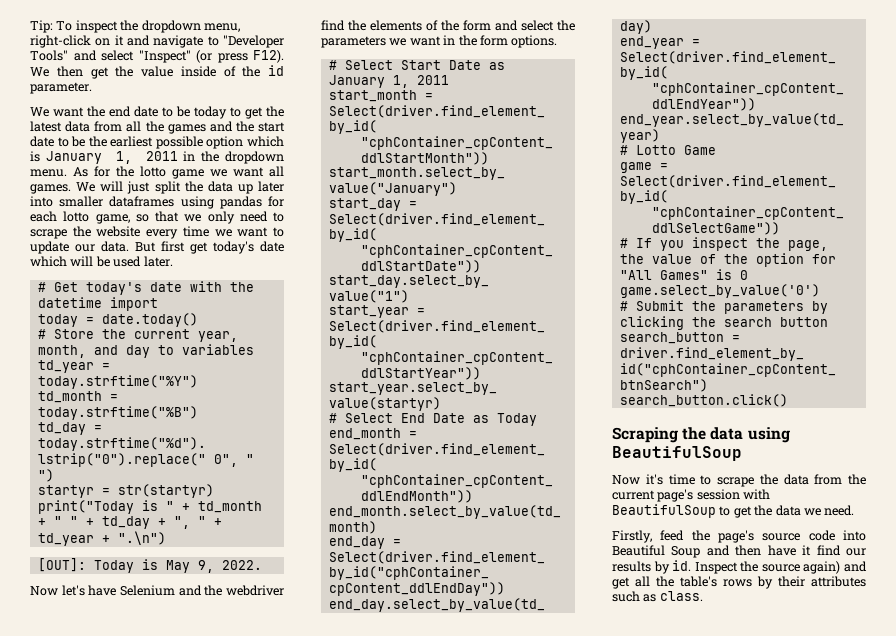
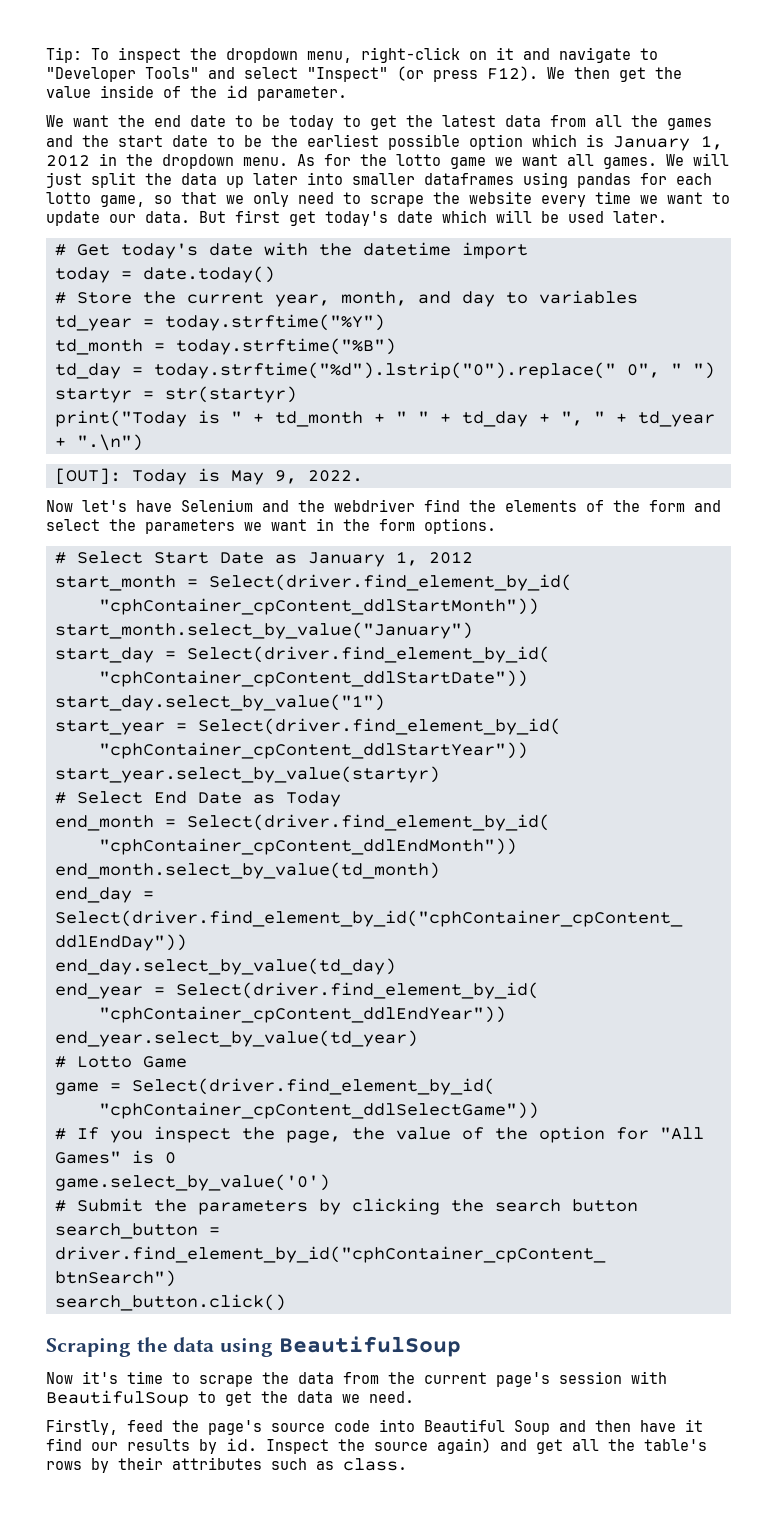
[145,151,178,161] 2011 -> [46,154,90,167] 2012
[416,75,449,85] 2011 -> [429,551,473,564] 2012

